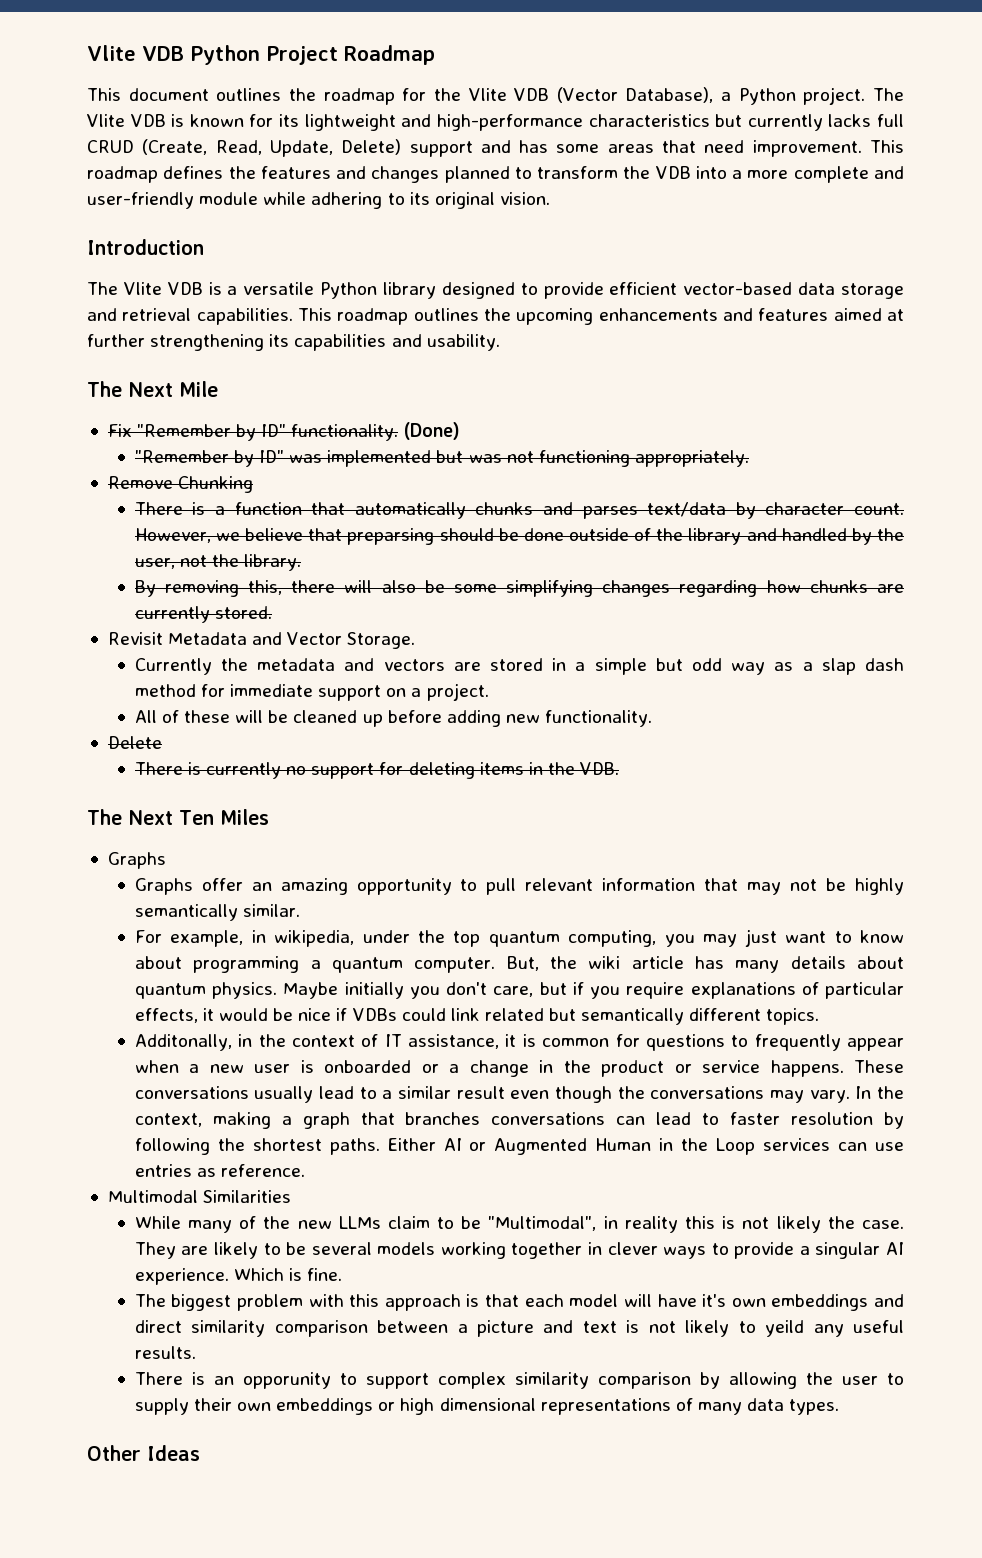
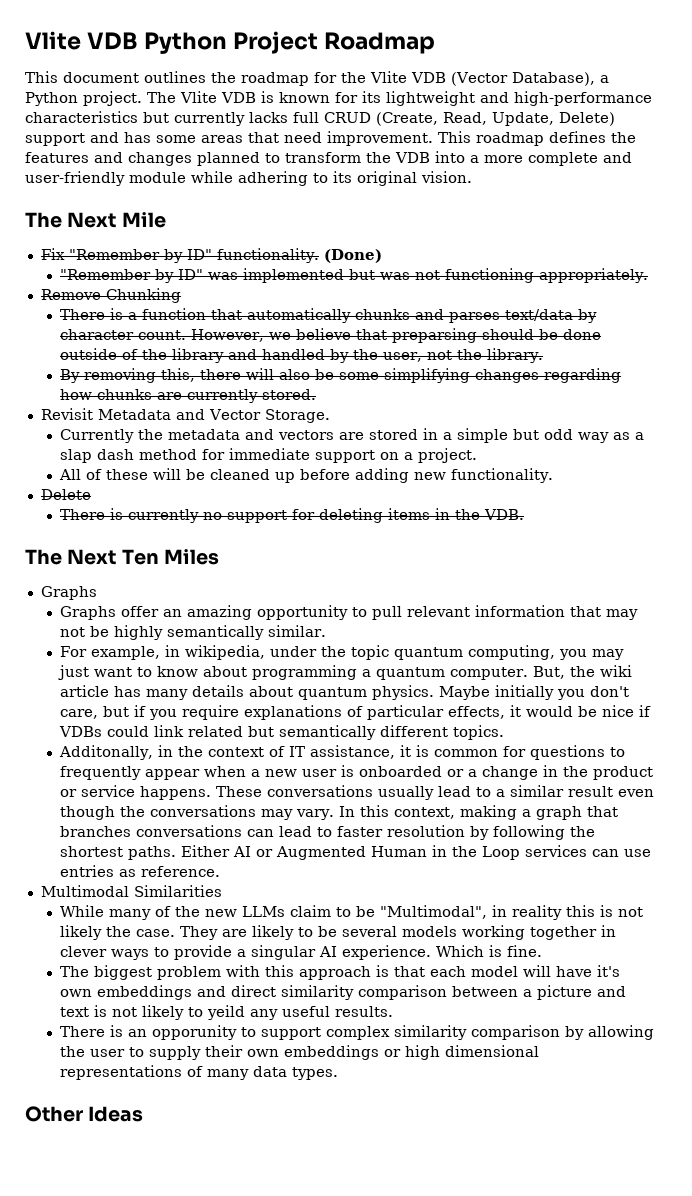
[87,239,204,255] [87,282,905,299] [87,308,905,325] [87,334,500,351] // Introduction // The Vlite VDB is a versatile Python library designed to provide efficient vector-based data storage and retrieval capabilities. This roadmap outlines the upcoming enhancements and features aimed at further strengthening its capabilities and usability. -> (472, 177) none
[453,931,481,947] top -> [351,645,390,660] topic
[876,1086,904,1099] the -> [360,805,390,817] this

